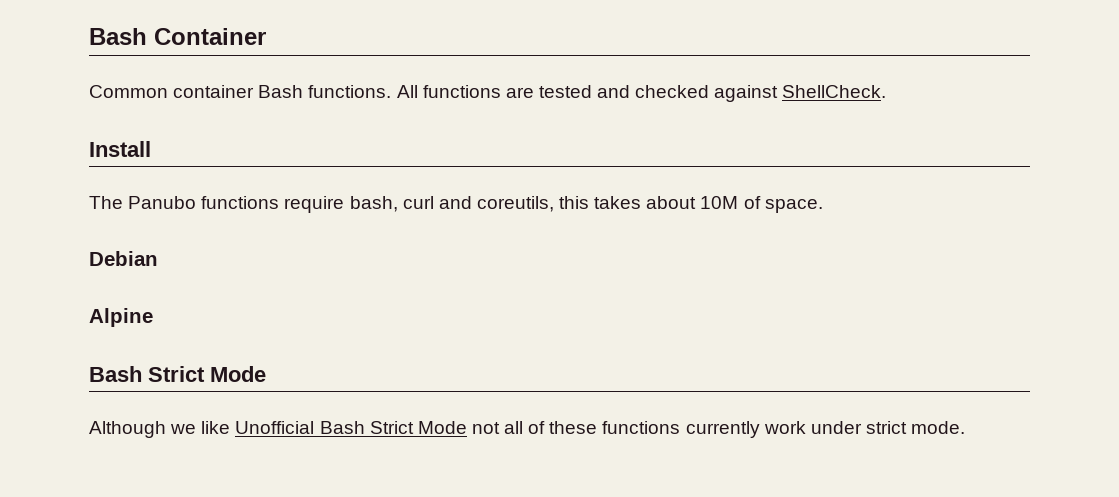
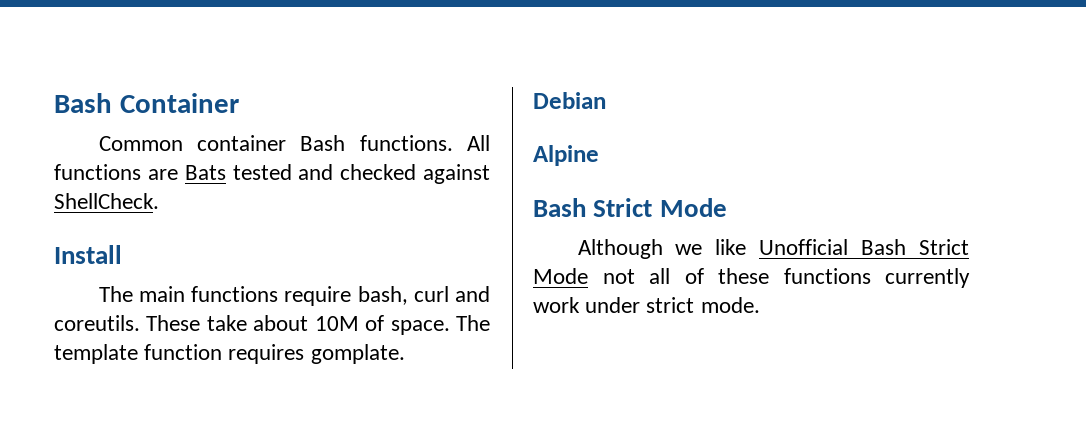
(534, 92) none -> [184,165,226,180] Bats
[128,196,197,209] Panubo -> [138,286,185,302] main
[476,196,642,212] coreutils, this takes -> [54,315,247,331] coreutils. These take
(823, 206) none -> [456,315,491,331] [54,344,405,364] The template function requires gomplate.

